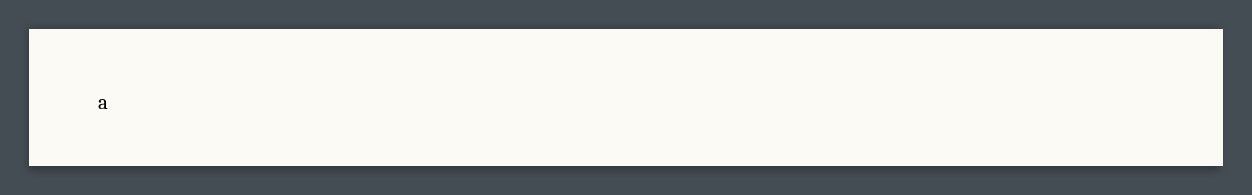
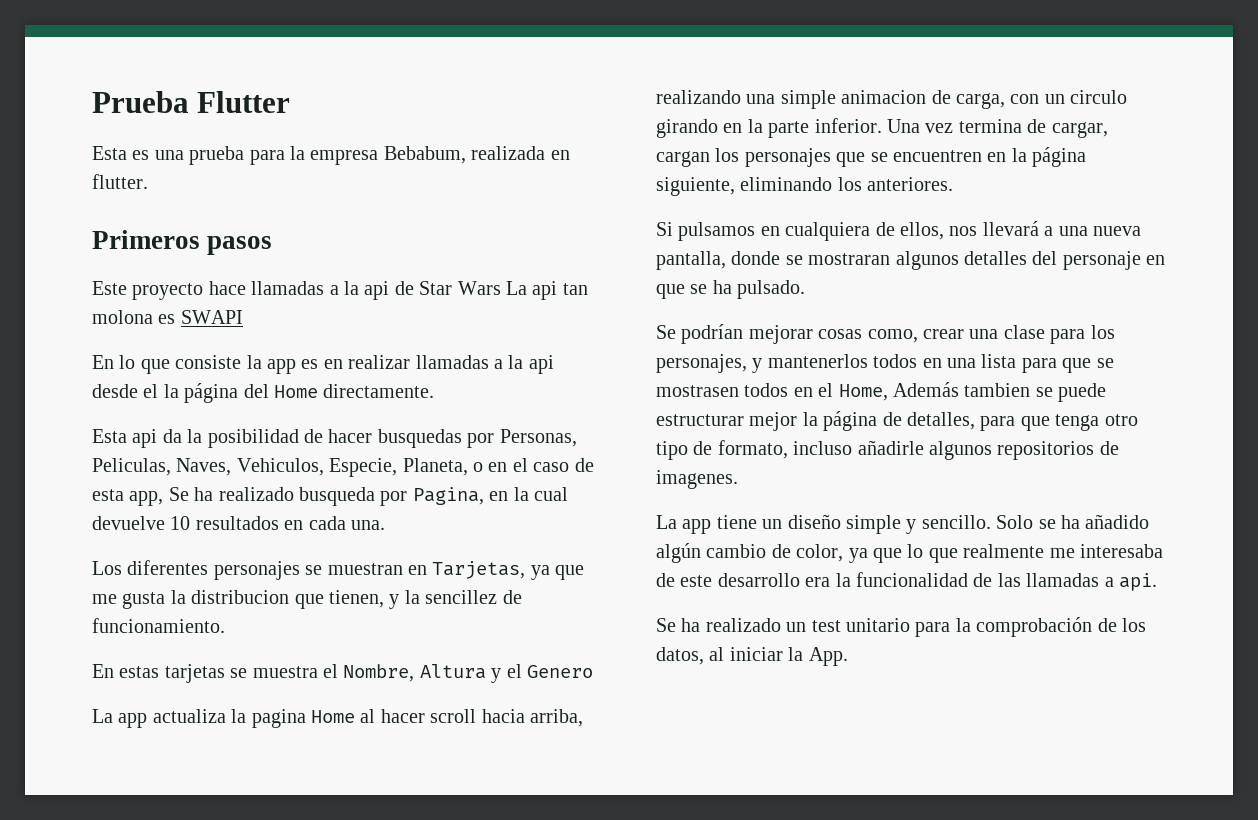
[98,99,108,109] a -> [92,91,291,113] [92,146,570,165] [92,174,148,189] [92,230,273,255] [92,281,588,300] [92,310,243,324] [92,355,554,374] [92,383,435,403] [92,429,577,448] [92,458,594,477] [92,487,568,506] [92,516,385,530] [92,560,585,580] [92,590,522,609] [92,618,225,633] [92,664,593,683] [92,709,583,728] [656,90,1128,109] [656,118,1108,138] [656,147,1087,167] [656,177,954,196] [656,221,1141,241] [656,251,1166,270] [656,280,806,299] [656,324,1115,344] [656,354,1114,373] [656,382,1107,402] [656,411,1138,431] [656,440,1119,460] [656,470,738,489] [656,514,1150,534] [656,543,1163,563] [656,572,1157,591] [656,617,1146,637] [656,647,848,666] Prueba Flutter // Esta es una prueba para la empresa Bebabum, realizada en flutter. // Primeros pasos // Este proyecto hace llamadas a la api de Star Wars La api tan molona es SWAPI // En lo que consiste la app es en realizar llamadas a la api desde el la página del Home directamente. // Esta api da la posibilidad de hacer busquedas por Personas, Peliculas, Naves, Vehiculos, Especie, Planeta, o en el caso de esta app, Se ha realizado busqueda por Pagina, en la cual devuelve 10 resultados en cada una. // Los diferentes personajes se muestran en Tarjetas, ya que me gusta la distribucion que tienen, y la sencillez de funcionamiento. // En estas tarjetas se muestra el Nombre, Altura y el Genero // La app actualiza la pagina Home al hacer scroll hacia arriba, realizando una simple animacion de carga, con un circulo girando en la parte inferior. Una vez termina de cargar, cargan los personajes que se encuentren en la página siguiente, eliminando los anteriores. // Si pulsamos en cualquiera de ellos, nos llevará a una nueva pantalla, donde se mostraran algunos detalles del personaje en que se ha pulsado. // Se podrían mejorar cosas como, crear una clase para los personajes, y mantenerlos todos en una lista para que se mostrasen todos en el Home, Además tambien se puede estructurar mejor la página de detalles, para que tenga otro tipo de formato, incluso añadirle algunos repositorios de imagenes. // La app tiene un diseño simple y sencillo. Solo se ha añadido algún cambio de color, ya que lo que realmente me interesaba de este desarrollo era la funcionalidad de las llamadas a api. // Se ha realizado un test unitario para la comprobación de los datos, al iniciar la App.

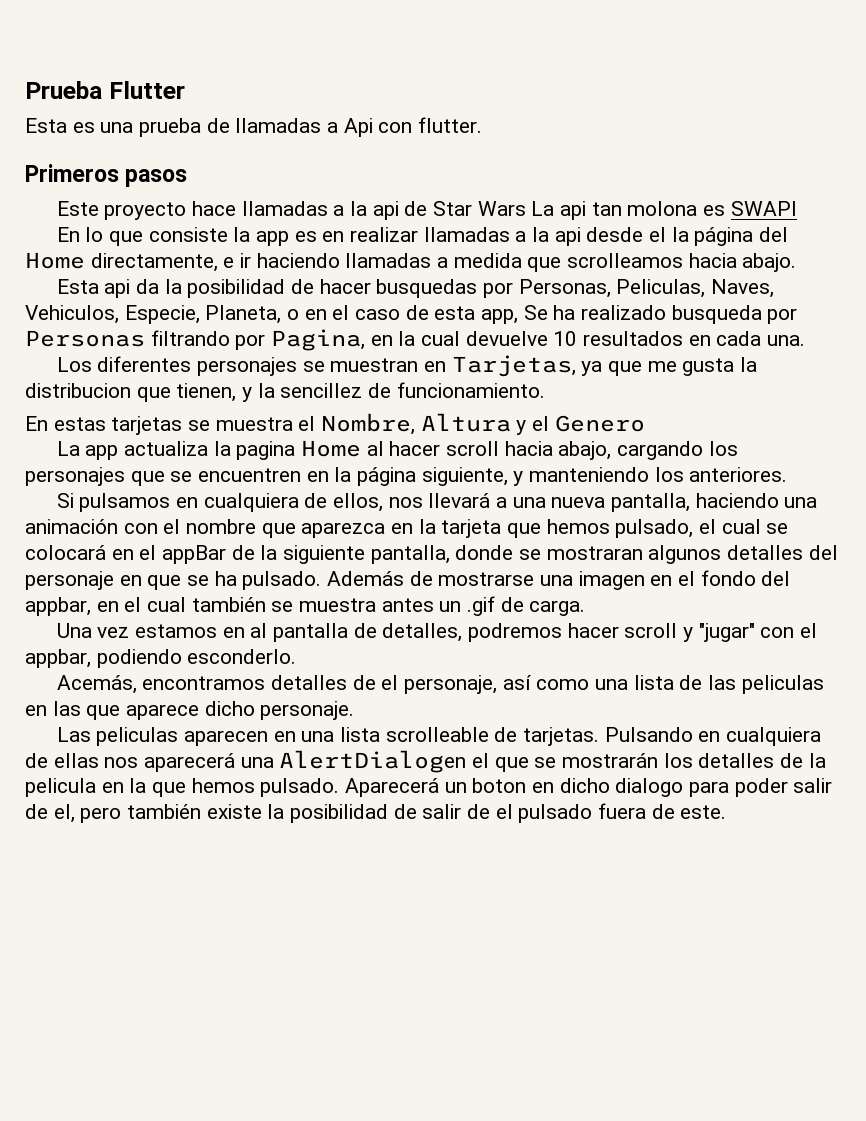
[249,146,570,165] para la empresa Bebabum, realizada en -> [206,118,413,137] de llamadas a Api con
[323,384,435,398] directamente. -> [90,253,797,272] directamente, e ir haciendo llamadas a medida que scrolleamos hacia abajo.
(408, 498) none -> [25,330,266,350] Personas filtrando por
[529,709,583,727] [656,90,1128,109] [656,118,1108,138] [656,151,710,167] arriba, realizando una simple animacion de carga, con un circulo girando en la parte inferior. Una vez termina de cargar, cargan -> [558,441,703,460] abajo, cargando
[740,177,833,191] eliminando -> [513,467,650,486] y manteniendo
(726, 260) none -> [695,493,818,508] [25,519,789,538] [25,545,450,564] haciendo una animación con el nombre que aparezca en la tarjeta que hemos pulsado, el cual se colocará en el appBar de la siguiente pantalla,
[656,324,1115,344] [656,354,1114,373] [656,382,1107,402] [656,411,1138,431] [656,440,1119,460] [656,470,738,489] [656,514,1150,534] [656,543,1163,563] [656,572,1157,591] [656,617,1146,637] [656,647,848,666] // Se podrían mejorar cosas como, crear una clase para los personajes, y mantenerlos todos en una lista para que se mostrasen todos en el Home, Además tambien se puede estructurar mejor la página de detalles, para que tenga otro tipo de formato, incluso añadirle algunos repositorios de imagenes. // La app tiene un diseño simple y sencillo. Solo se ha añadido algún cambio de color, ya que lo que realmente me interesaba de este desarrollo era la funcionalidad de las llamadas a api. // Se ha realizado un test unitario para la comprobación de los datos, al iniciar la App. -> [327,570,791,590] [25,596,586,616] [56,623,817,642] [25,649,297,668] [56,675,824,694] [25,701,355,720] [56,727,821,746] [25,750,826,773] [25,778,833,797] [25,803,727,823] Además de mostrarse una imagen en el fondo del appbar, en el cual también se muestra antes un .gif de carga. // Una vez estamos en al pantalla de detalles, podremos hacer scroll y "jugar" con el appbar, podiendo esconderlo. // Acemás, encontramos detalles de el personaje, así como una lista de las peliculas en las que aparece dicho personaje. // Las peliculas aparecen en una lista scrolleable de tarjetas. Pulsando en cualquiera de ellas nos aparecerá una AlertDialogen el que se mostrarán los detalles de la pelicula en la que hemos pulsado. Aparecerá un boton en dicho dialogo para poder salir de el, pero también existe la posibilidad de salir de el pulsado fuera de este.

